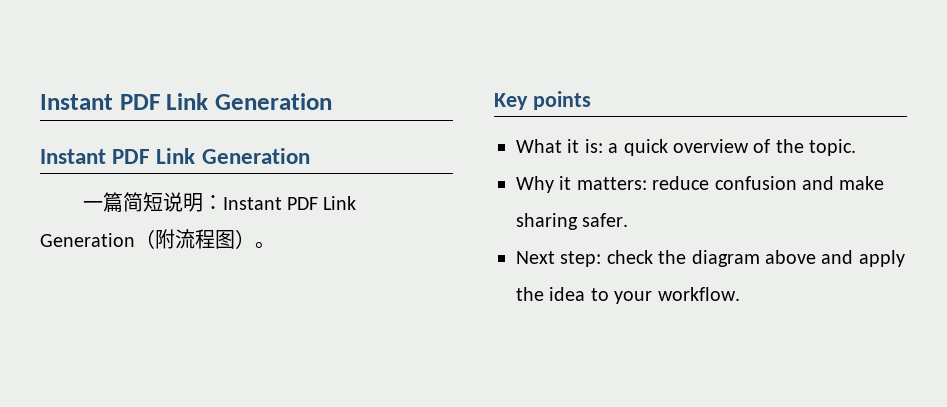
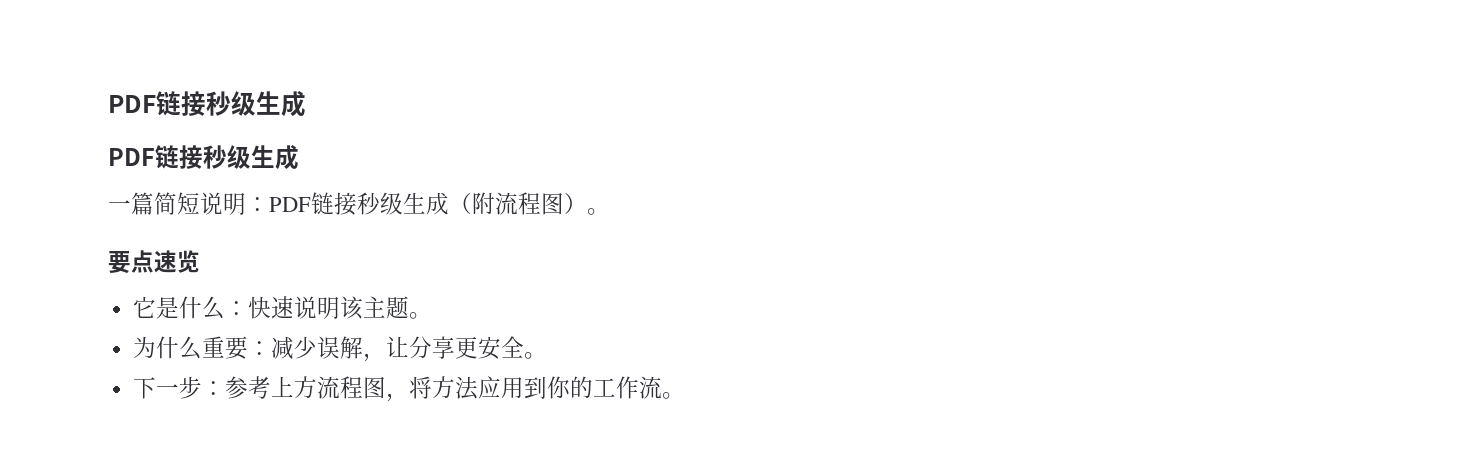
[40,93,332,110] [40,148,310,164] Instant PDF Link Generation // Instant PDF Link Generation -> [108,91,306,117] [108,145,299,170] PDF链接秒级生成 // PDF链接秒级生成
[222,196,357,210] [40,233,135,247] Instant PDF Link Generation -> [269,192,449,215] PDF链接秒级生成
[494,91,591,110] [516,139,857,156] [516,176,885,193] [516,213,629,230] [516,250,905,267] [516,287,740,304] Key points // What it is: a quick overview of the topic. // Why it matters: reduce confusion and make sharing safer. // Next step: check the diagram above and apply the idea to your workflow. -> [108,250,200,274] [132,296,432,320] [132,336,547,362] [132,376,685,402] 要点速览 // 它是什么：快速说明该主题。 // 为什么重要：减少误解，让分享更安全。 // 下一步：参考上方流程图，将方法应用到你的工作流。

